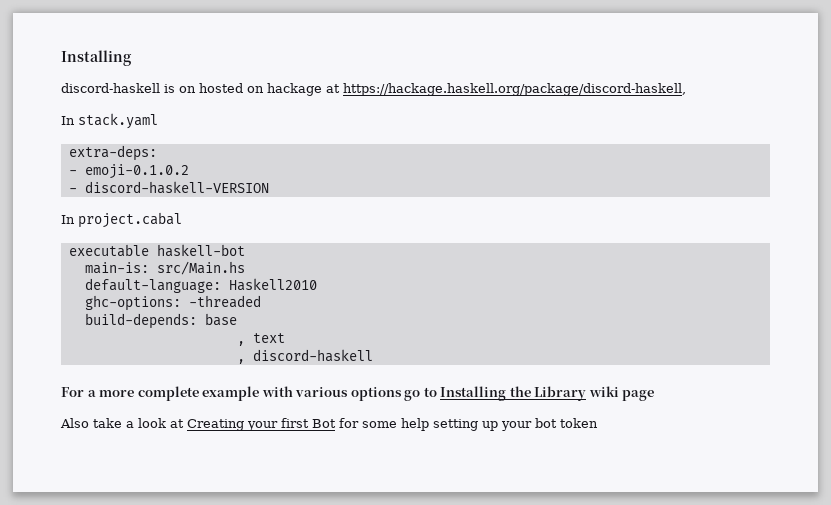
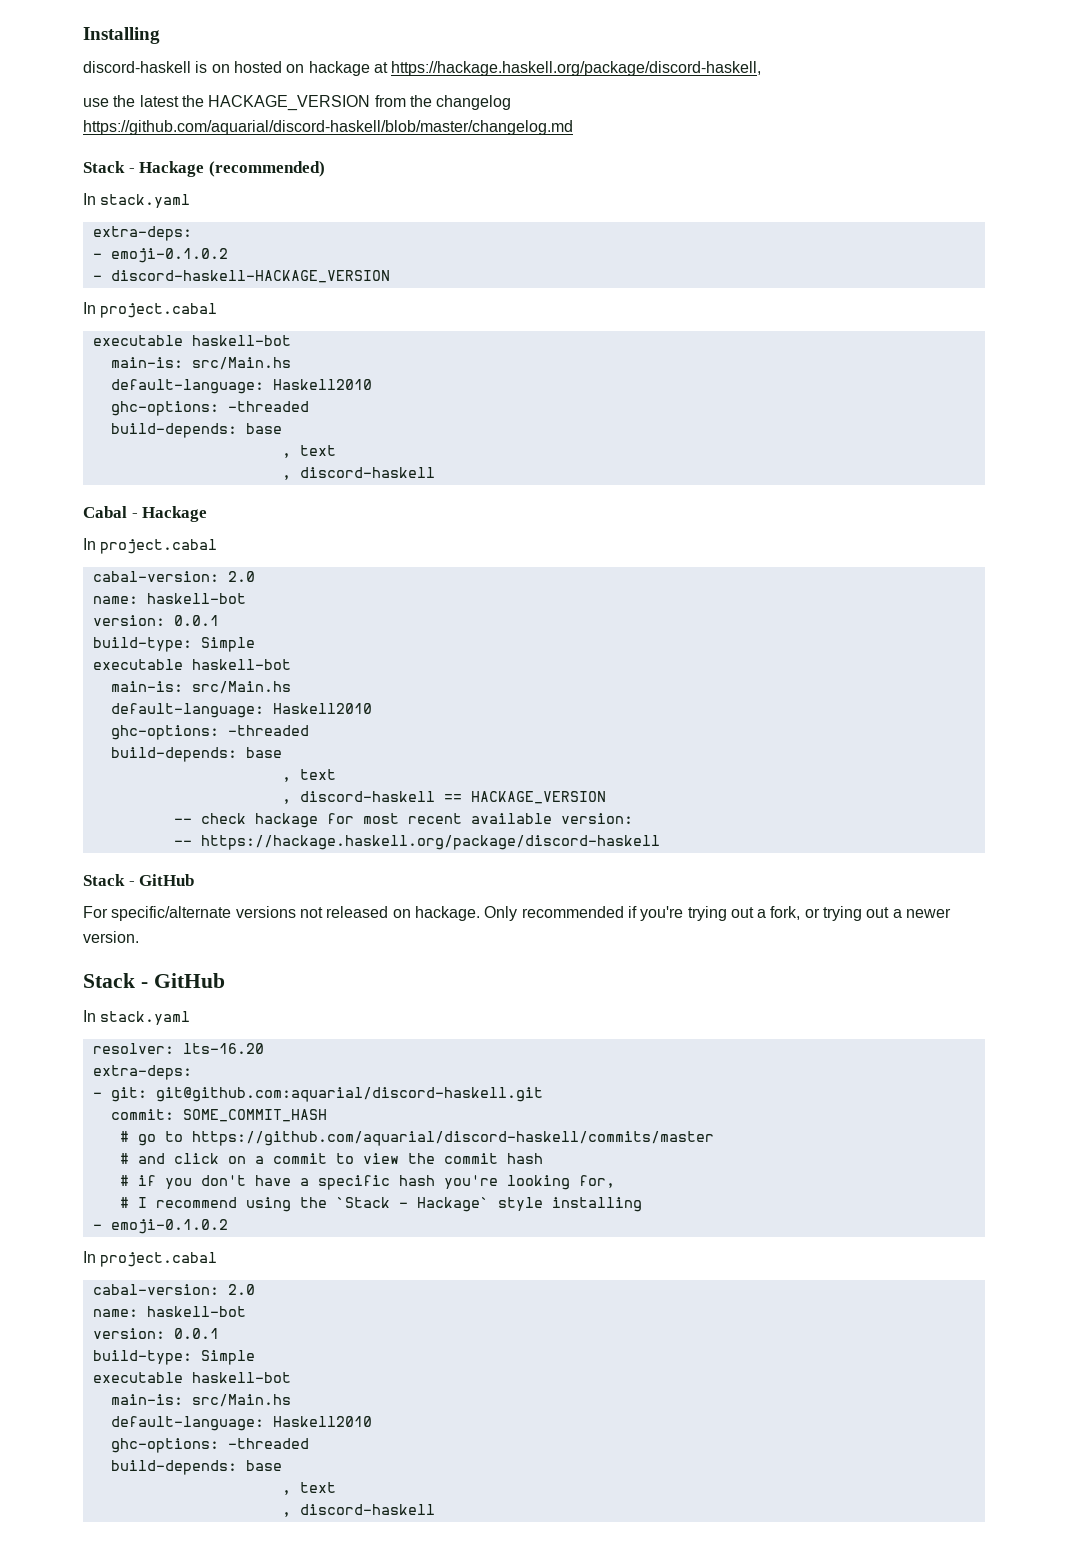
(686, 89) none -> [83,95,512,111] [83,120,573,135] [83,161,325,177] // use the latest the HACKAGE_VERSION from the changelog https://github.com/aquarial/discord-haskell/blob/master/changelog.md // Stack - Hackage (recommended)
[84,181,269,194] discord-haskell-VERSION -> [110,270,390,283] discord-haskell-HACKAGE_VERSION
[61,386,655,401] [60,418,598,431] For a more complete example with various options go to Installing the Library wiki page // Also take a look at Creating your first Bot for some help setting up your bot token -> [83,506,208,522] [83,538,218,554] [92,571,255,582] [92,593,246,604] [92,615,219,626] [92,637,255,652] [92,659,291,670] [110,681,291,694] [110,703,372,718] [110,725,309,740] [110,747,282,762] [281,769,336,782] [281,791,606,804] [173,813,633,828] [173,835,660,850] [83,874,195,886] [83,906,952,921] [83,931,139,943] [83,973,225,988] [83,1010,191,1025] [92,1043,264,1054] [92,1065,192,1080] [92,1087,543,1102] [110,1109,327,1122] [119,1131,714,1146] [119,1153,543,1164] [119,1175,615,1190] [119,1197,642,1212] [92,1219,228,1234] [83,1251,218,1267] [92,1284,255,1295] [92,1306,246,1317] [92,1328,219,1339] [92,1350,255,1365] [92,1372,291,1383] [110,1394,291,1407] [110,1416,372,1431] [110,1438,309,1453] [110,1460,282,1475] [281,1482,336,1495] [281,1504,435,1517] Cabal - Hackage // In project.cabal // cabal-version: 2.0 // name: haskell-bot // version: 0.0.1 // build-type: Simple // executable haskell-bot // main-is: src/Main.hs // default-language: Haskell2010 // ghc-options: -threaded // build-depends: base // , text // , discord-haskell == HACKAGE_VERSION // -- check hackage for most recent available version: // -- https://hackage.haskell.org/package/discord-haskell // Stack - GitHub // For specific/alternate versions not released on hackage. Only recommended if you're trying out a fork, or trying out a newer version. // Stack - GitHub // In stack.yaml // resolver: lts-16.20 // extra-deps: // - git: git@github.com:aquarial/discord-haskell.git // commit: SOME_COMMIT_HASH // # go to https://github.com/aquarial/discord-haskell/commits/master // # and click on a commit to view the commit hash // # if you don't have a specific hash you're looking for, // # I recommend using the `Stack - Hackage` style installing // - emoji-0.1.0.2 // In project.cabal // cabal-version: 2.0 // name: haskell-bot // version: 0.0.1 // build-type: Simple // executable haskell-bot // main-is: src/Main.hs // default-language: Haskell2010 // ghc-options: -threaded // build-depends: base // , text // , discord-haskell

